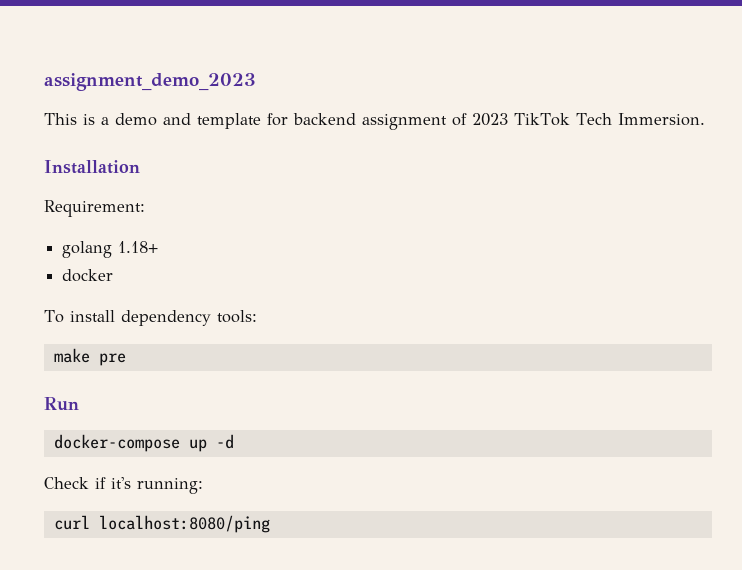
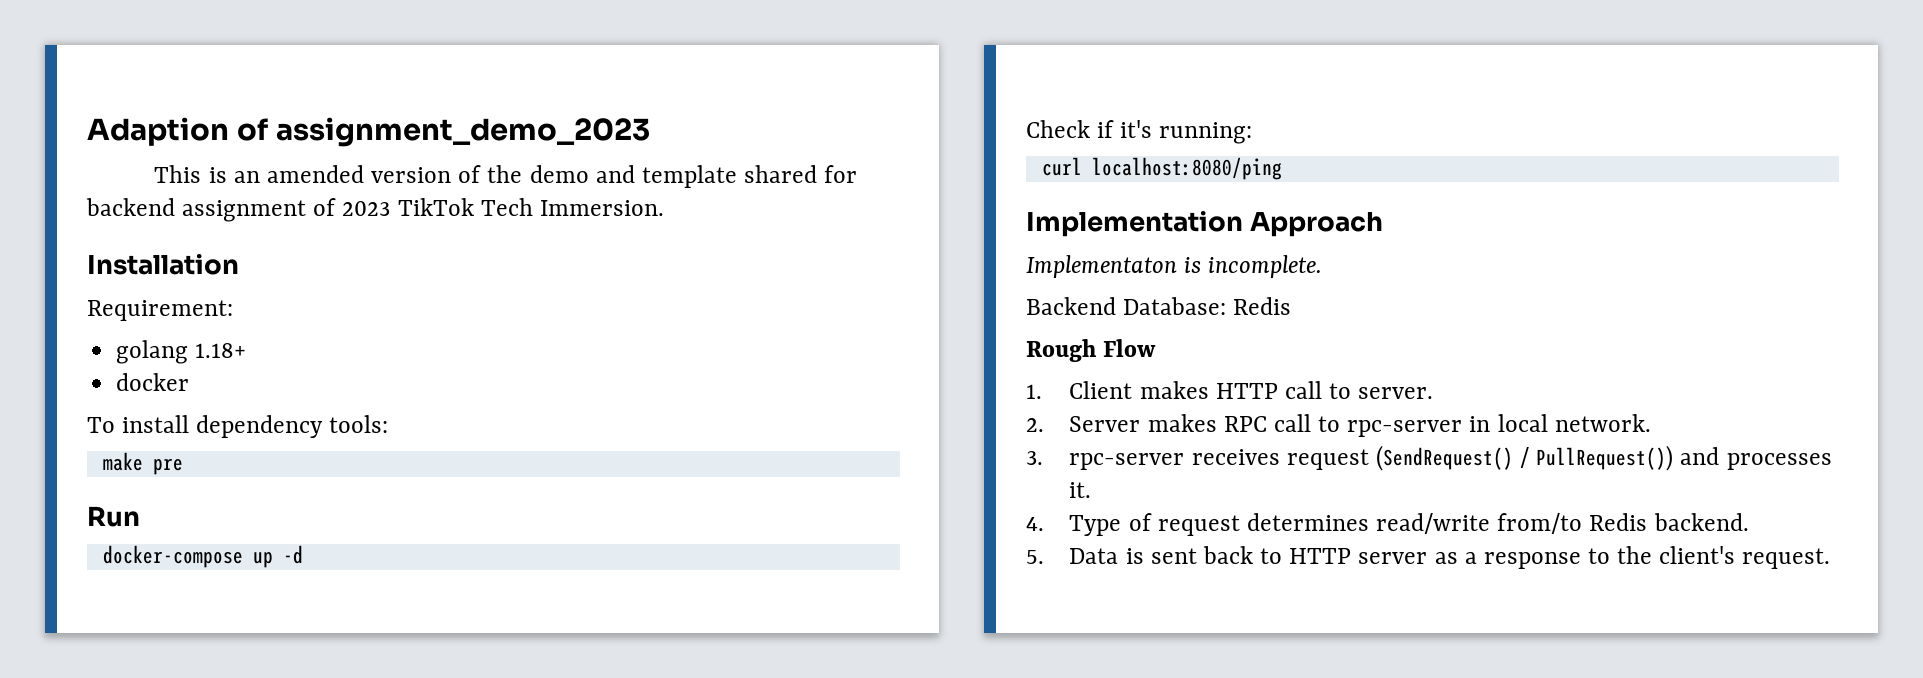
(44, 82) none -> [87,117,268,146] Adaption of
[101,117,109,125] a -> [233,165,523,183] an amended version of the
(261, 121) none -> [743,165,817,183] shared
(270, 524) none -> [1026,211,1384,237] [1026,255,1323,278] [1026,297,1292,315] [1026,339,1157,362] [1026,381,1434,399] [1026,414,1651,437] [1026,445,1832,471] [1069,482,1092,498] [1026,513,1749,536] [1026,546,1831,569] // Implementation Approach // Implementaton is incomplete. // Backend Database: Redis // Rough Flow // 1. Client makes HTTP call to server. // 2. Server makes RPC call to rpc-server in local network. // 3. rpc-server receives request (SendRequest() / PullRequest()) and processes it. // 4. Type of request determines read/write from/to Redis backend. // 5. Data is sent back to HTTP server as a response to the client's request.

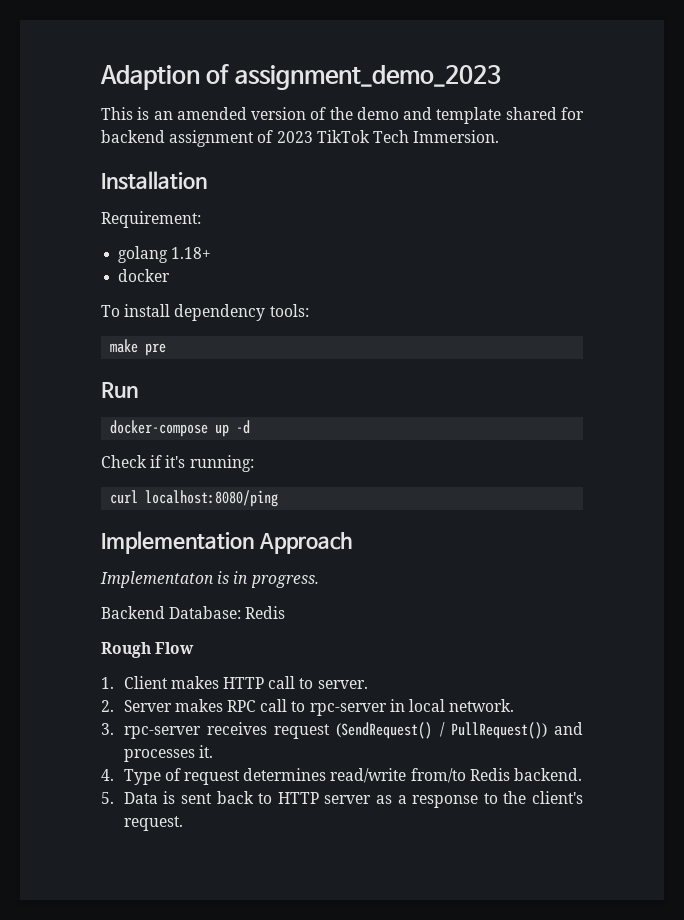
[1208,255,1323,278] incomplete. -> [233,571,319,588] in progress.

